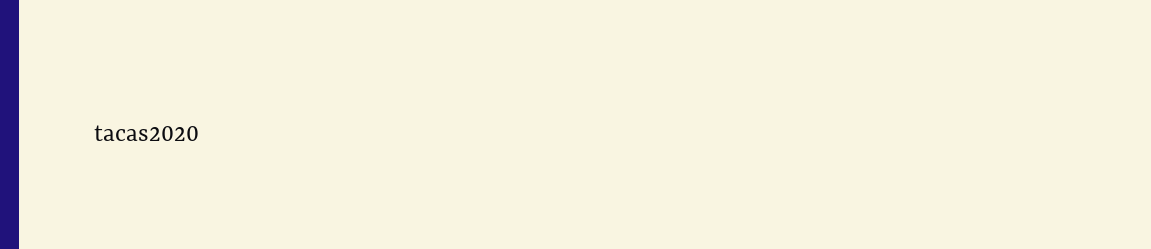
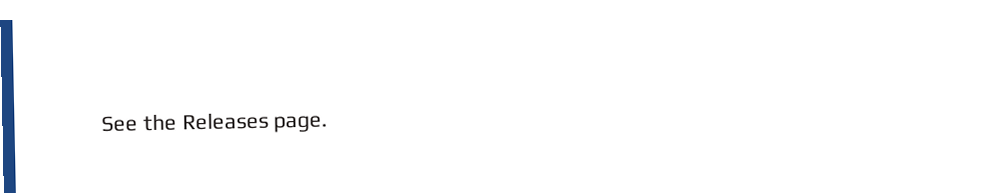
[94,125,199,141] tacas2020 -> [101,111,329,133] See the Releases page.

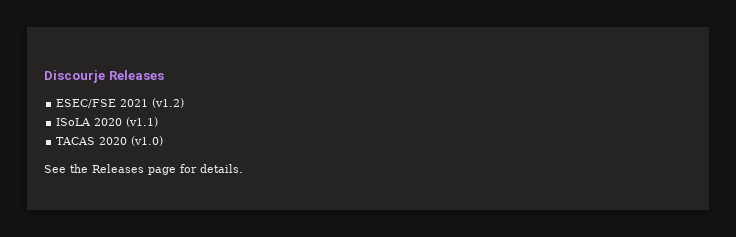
[101,111,329,133] See the Releases page. -> [44,70,164,83] [56,98,185,108] [56,117,159,127] [56,136,164,146] [44,164,243,175] Discourje Releases // ESEC/FSE 2021 (v1.2) // ISoLA 2020 (v1.1) // TACAS 2020 (v1.0) // See the Releases page for details.

